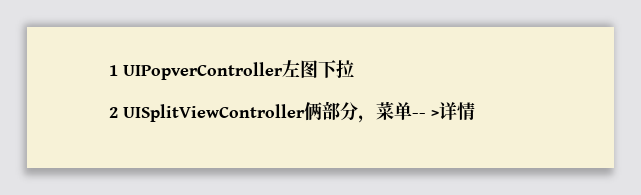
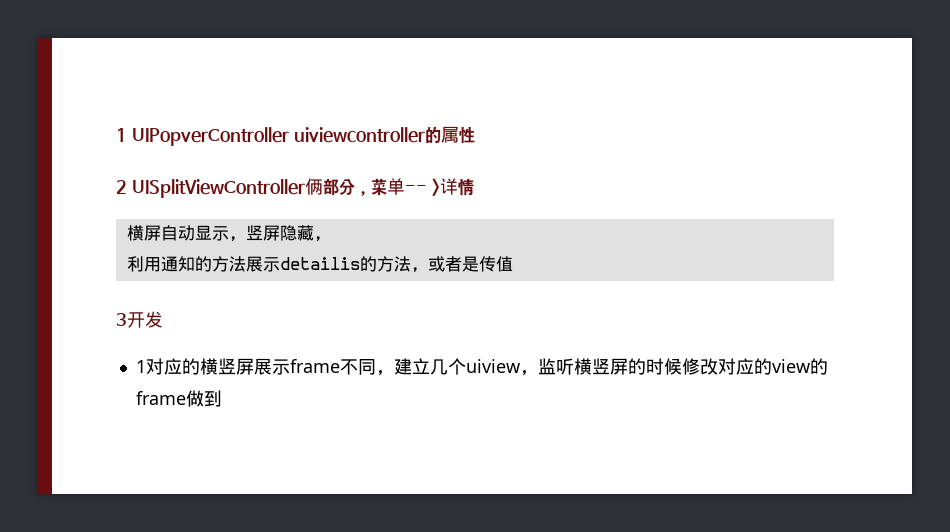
[282,60,354,78] 左图下拉 -> [293,126,475,144] uiviewcontroller的属性
(475, 111) none -> [126,225,331,242] [126,256,513,273] [116,311,163,328] [135,358,828,376] [135,390,222,407] // 横屏自动显示，竖屏隐藏， // 利用通知的方法展示detailis的方法，或者是传值 // 3开发 // 1对应的横竖屏展示frame不同，建立几个uiview，监听横竖屏的时候修改对应的view的frame做到

